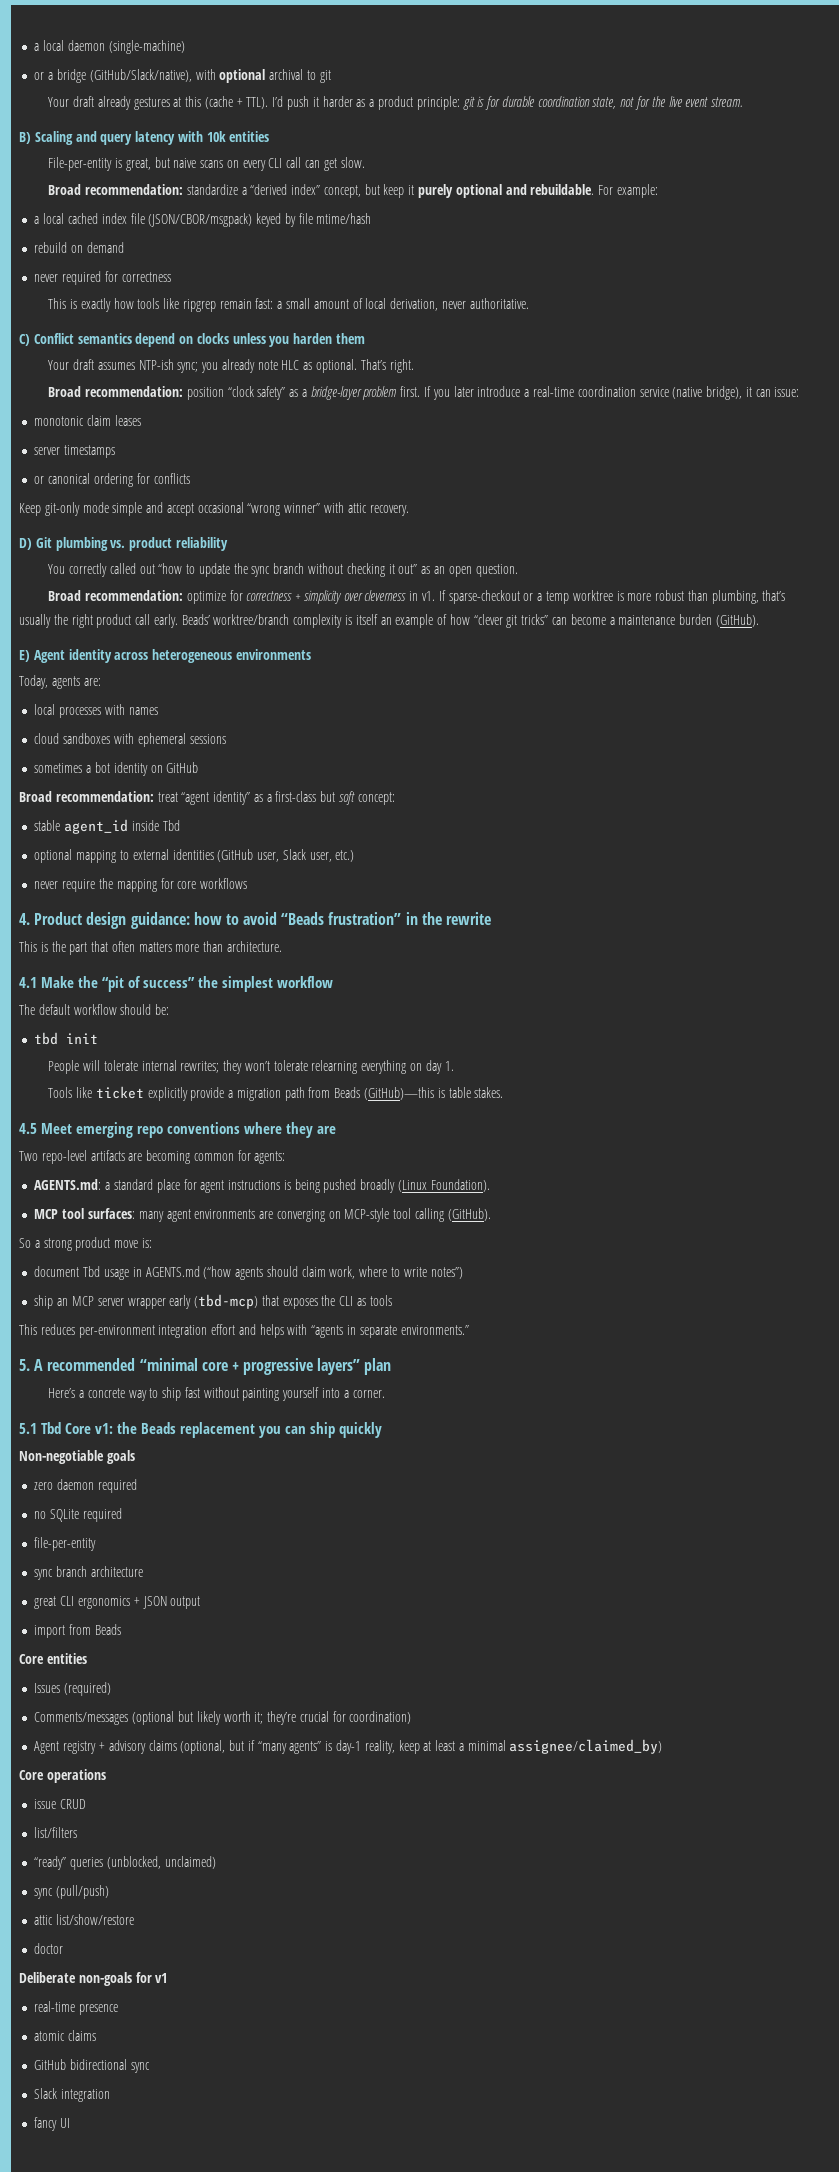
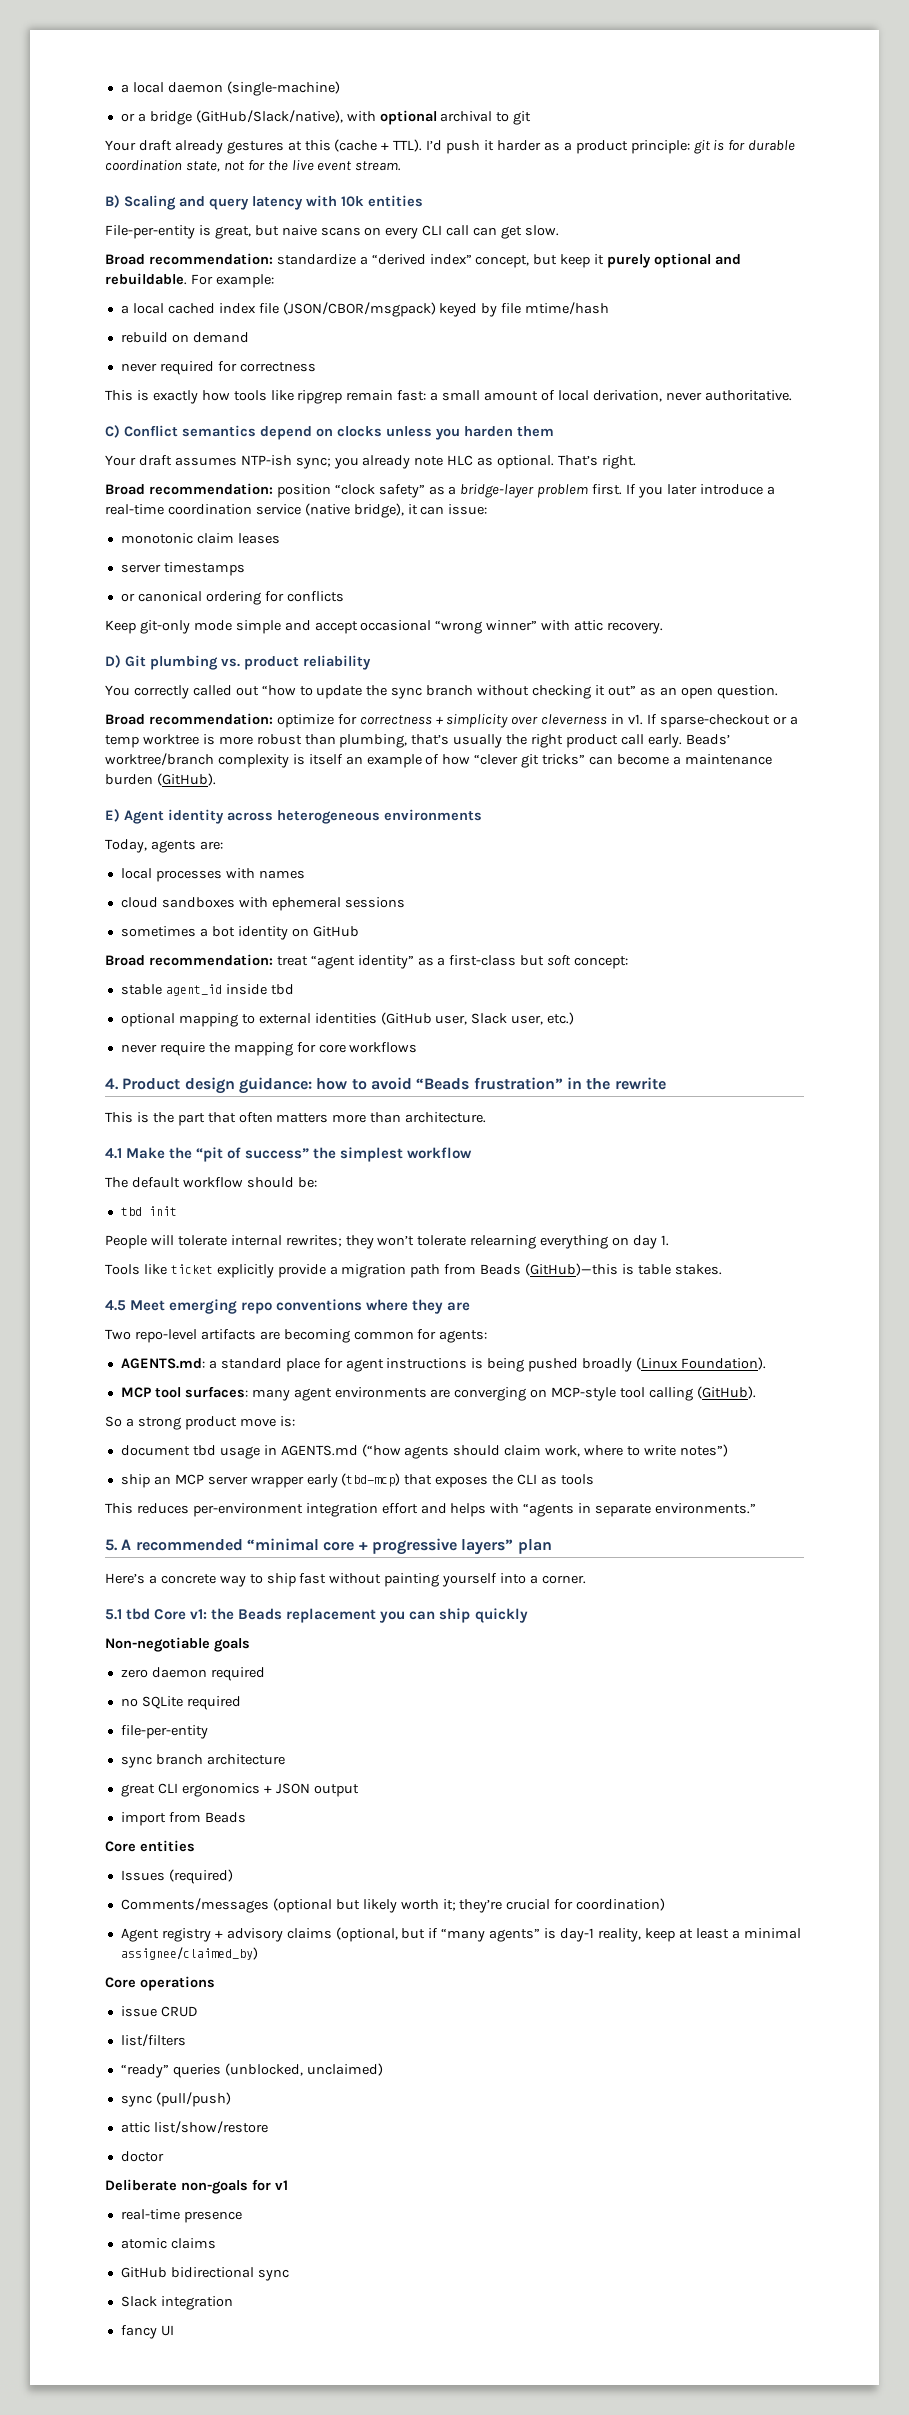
[162,820,180,831] Tbd -> [270,984,294,995] tbd
[83,1266,101,1277] Tbd -> [192,1445,216,1456] tbd
[41,1422,61,1434] Tbd -> [126,1608,151,1620] tbd

